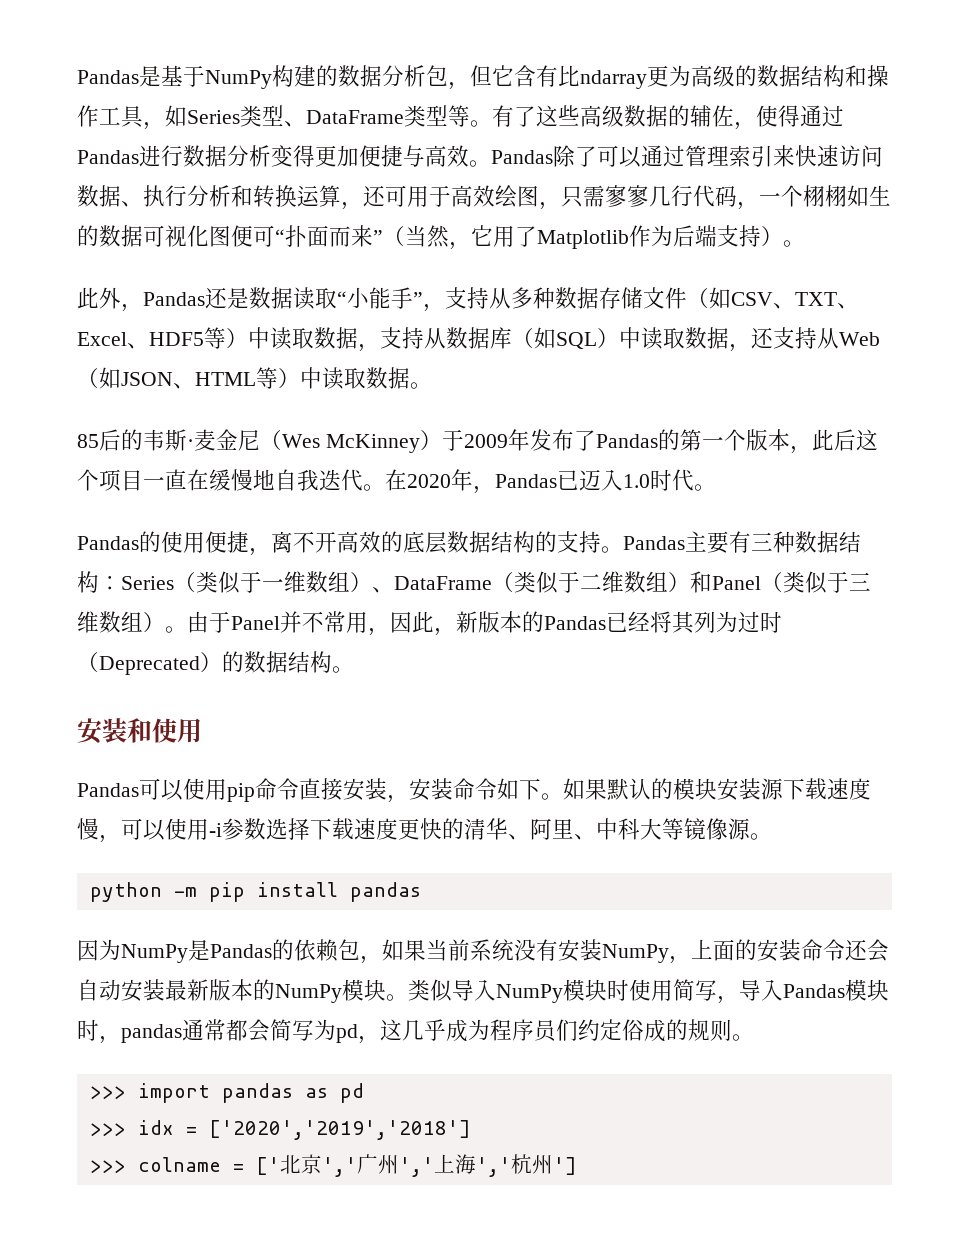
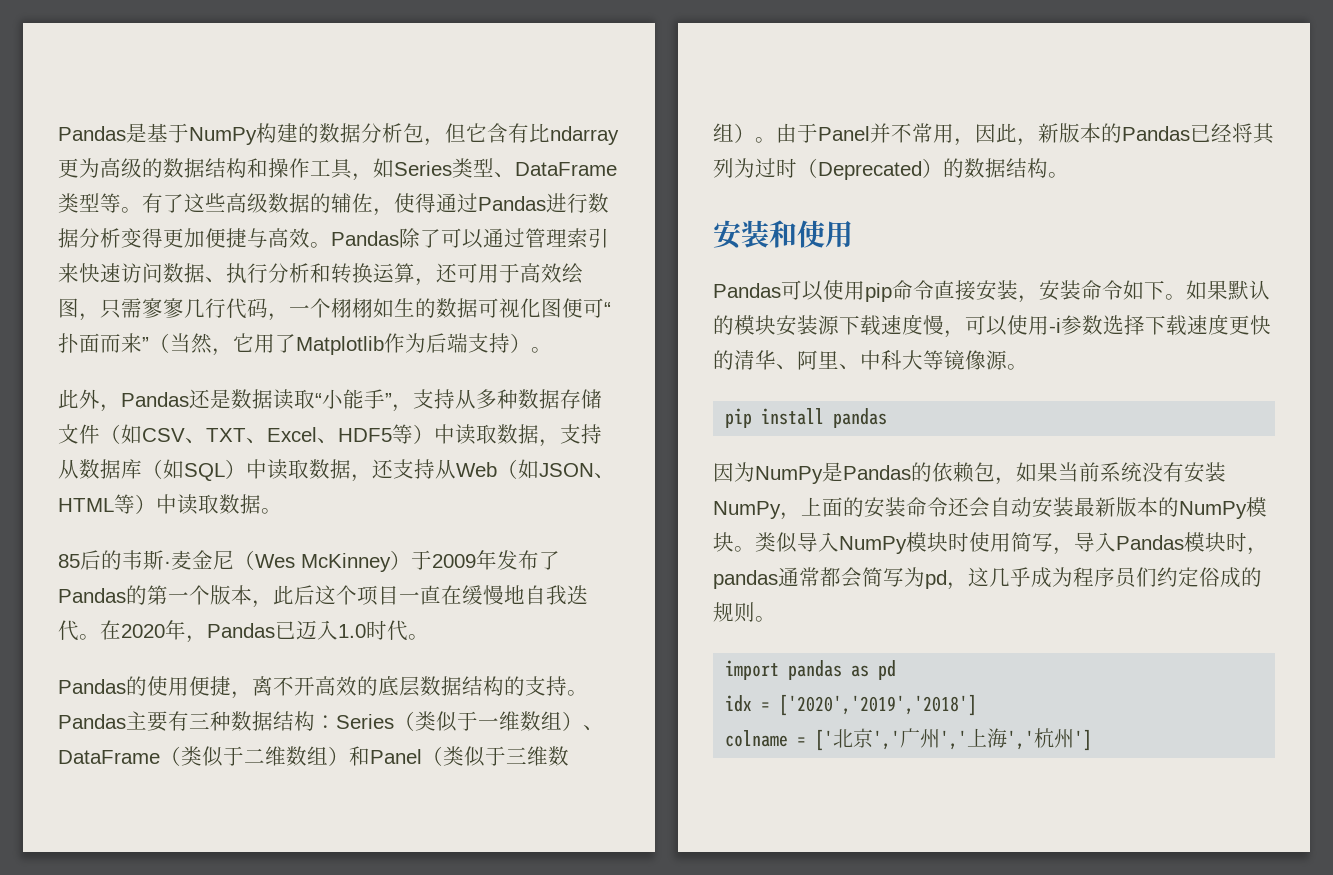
[89,882,197,902] python -m -> (1028, 367) none
[89,1086,126,1099] >>> -> (776, 619) none
[89,1123,126,1136] >>> -> (897, 670) none
[89,1160,126,1173] >>> -> (978, 705) none

